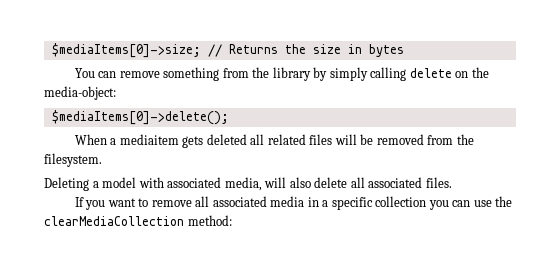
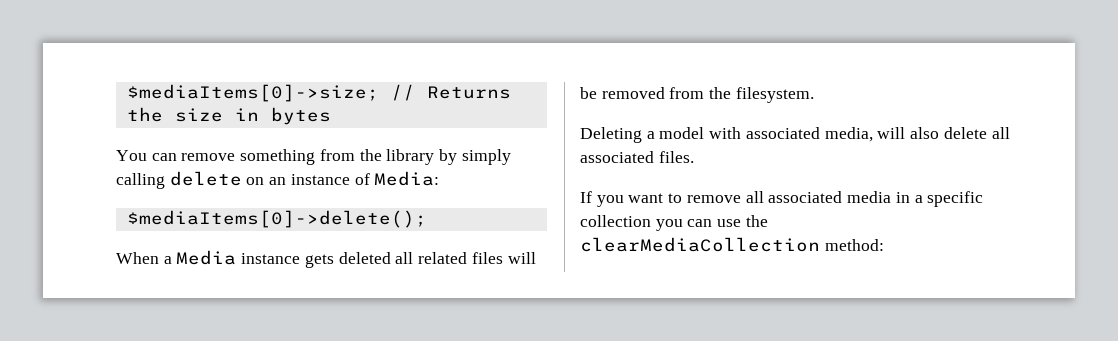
[471,67,489,78] [44,86,116,100] the media-object: -> [269,171,440,186] an instance of Media:
[119,134,179,145] mediaitem -> [176,250,301,265] Media instance

